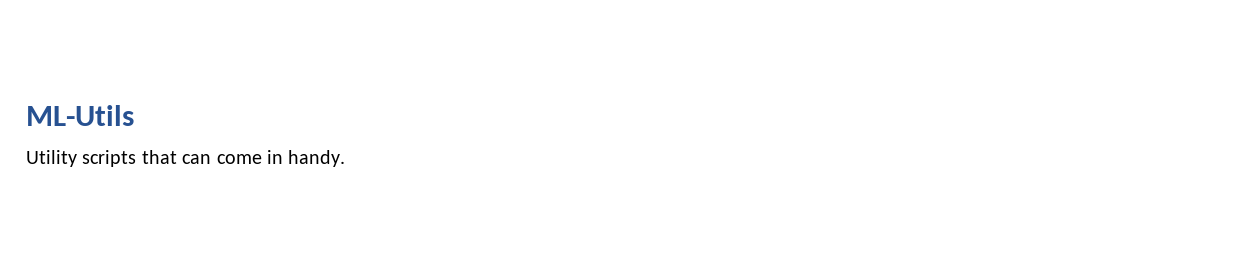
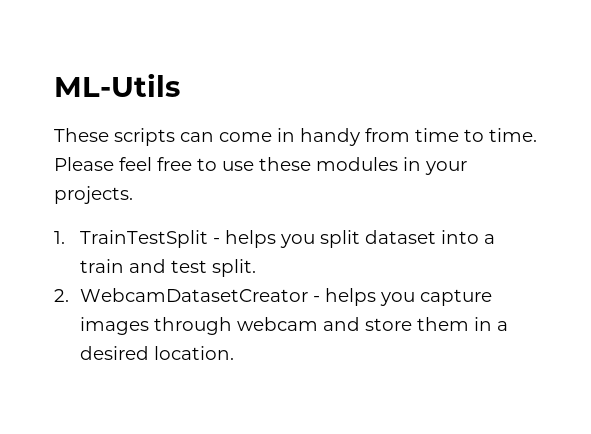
[26,150,346,167] Utility scripts that can come in handy. -> [54,128,537,146] [54,157,467,175] [54,186,133,204] [54,230,495,248] [79,259,256,277] [54,288,492,306] [79,317,508,335] [79,346,234,360] These scripts can come in handy from time to time. Please feel free to use these modules in your projects. // 1. TrainTestSplit - helps you split dataset into a train and test split. // 2. WebcamDatasetCreator - helps you capture images through webcam and store them in a desired location.

